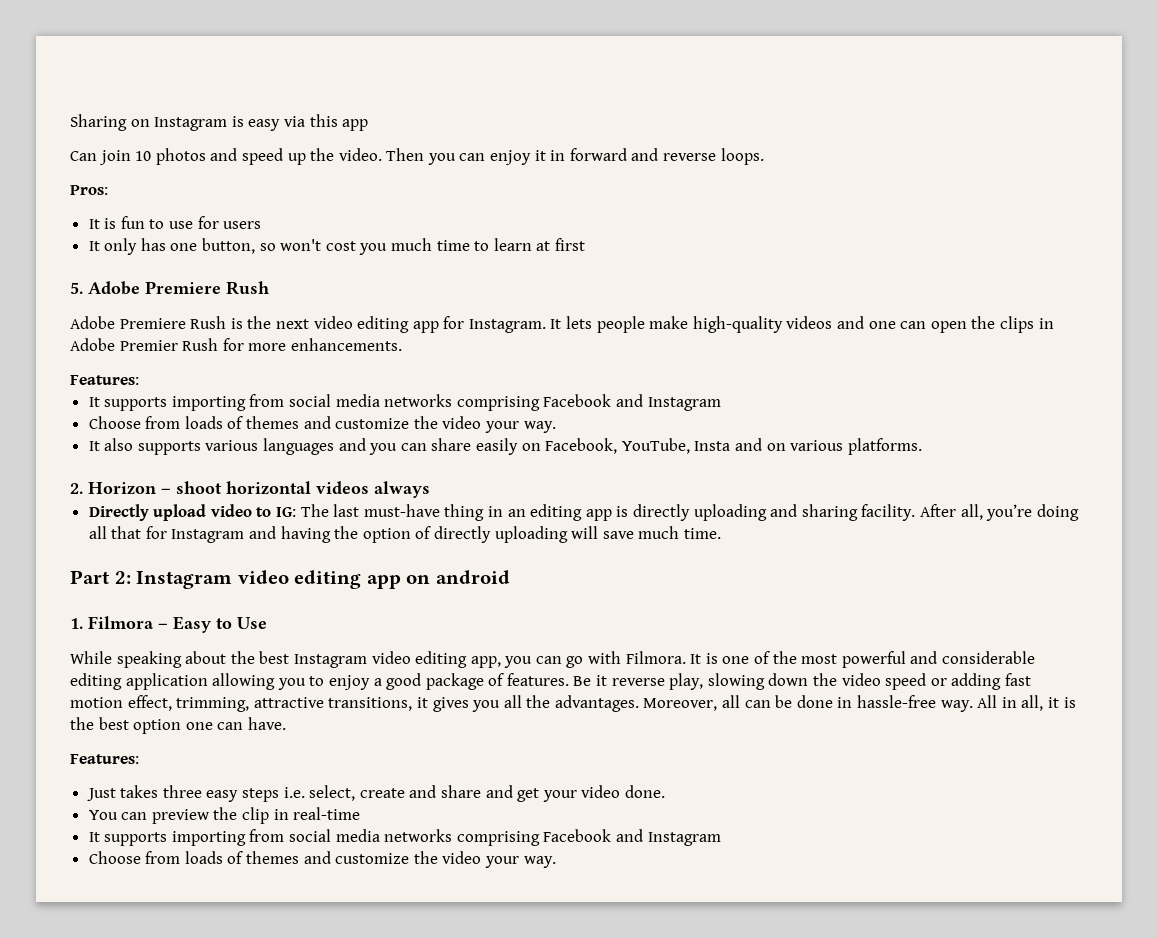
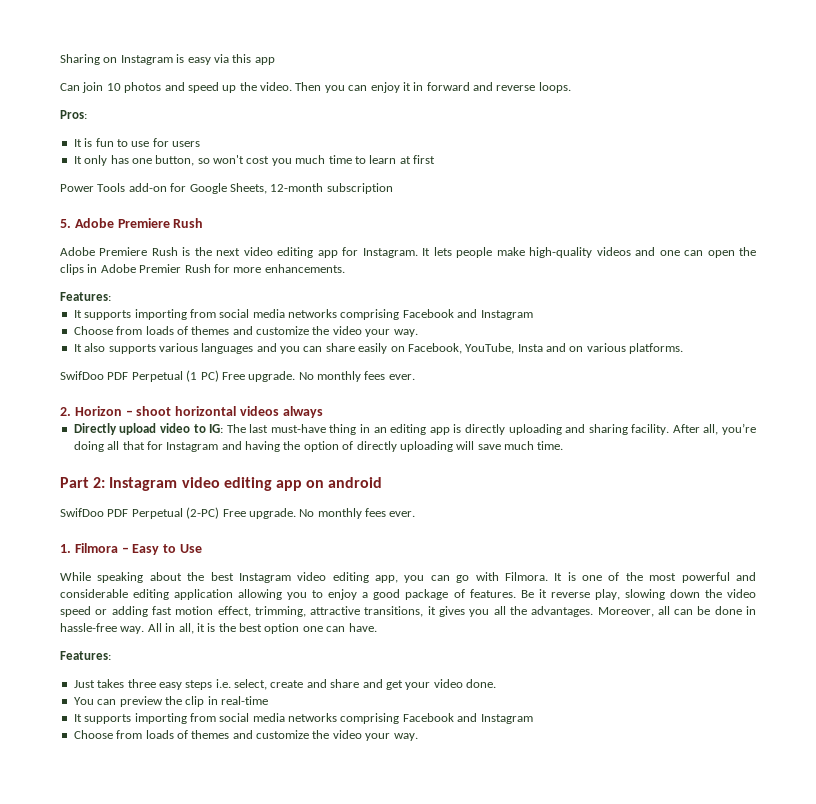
(585, 244) none -> [60,183,393,194] // Power Tools add-on for Google Sheets, 12-month subscription
(922, 446) none -> [60,370,415,382] // SwifDoo PDF Perpetual (1 PC) Free upgrade. No monthly fees ever.
(510, 577) none -> [60,507,416,519] // SwifDoo PDF Perpetual (2-PC) Free upgrade. No monthly fees ever.

